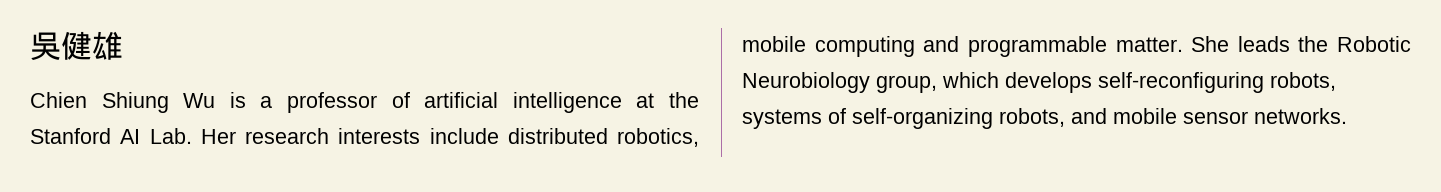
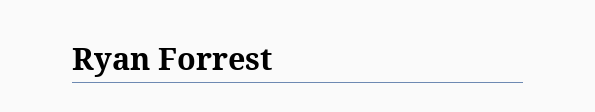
[30,31,123,61] [30,92,700,113] [30,128,699,147] [742,36,1411,57] [742,72,1336,93] [742,108,1347,129] 吳健雄 // Chien Shiung Wu is a professor of artificial intelligence at the Stanford AI Lab. Her research interests include distributed robotics, mobile computing and programmable matter. She leads the Robotic Neurobiology group, which develops self-reconfiguring robots, systems of self-organizing robots, and mobile sensor networks. -> [72,48,273,77] Ryan Forrest

